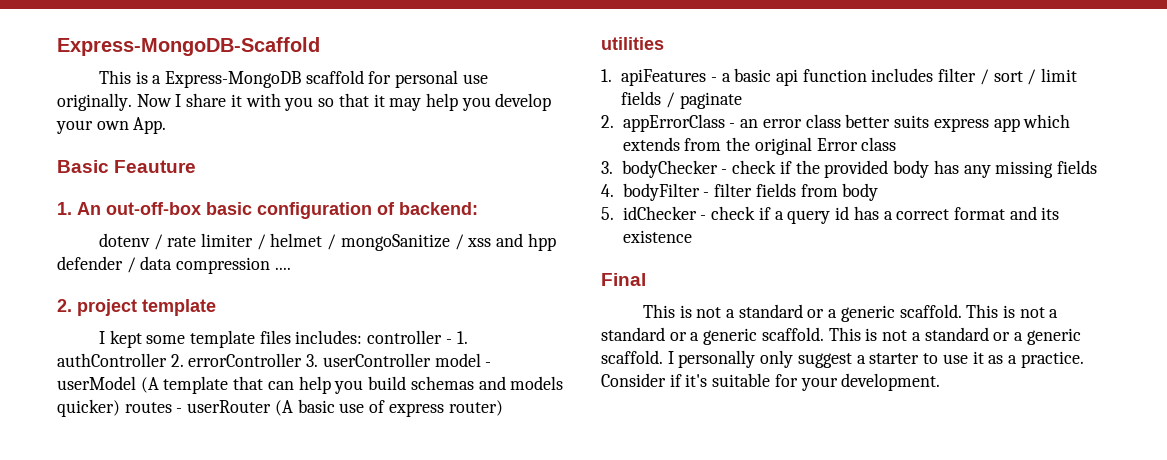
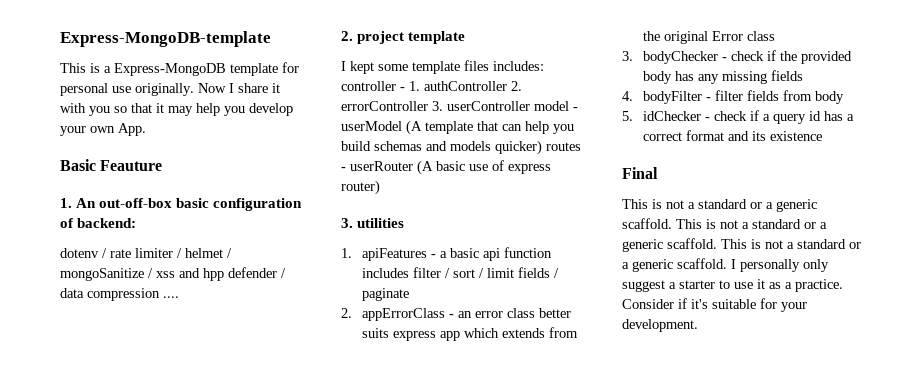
[57,37,320,56] Express-MongoDB-Scaffold -> [60,31,271,47] Express-MongoDB-template
[305,70,364,84] scaffold -> [230,63,278,76] template
(503, 408) none -> [341,218,353,228] 3.

